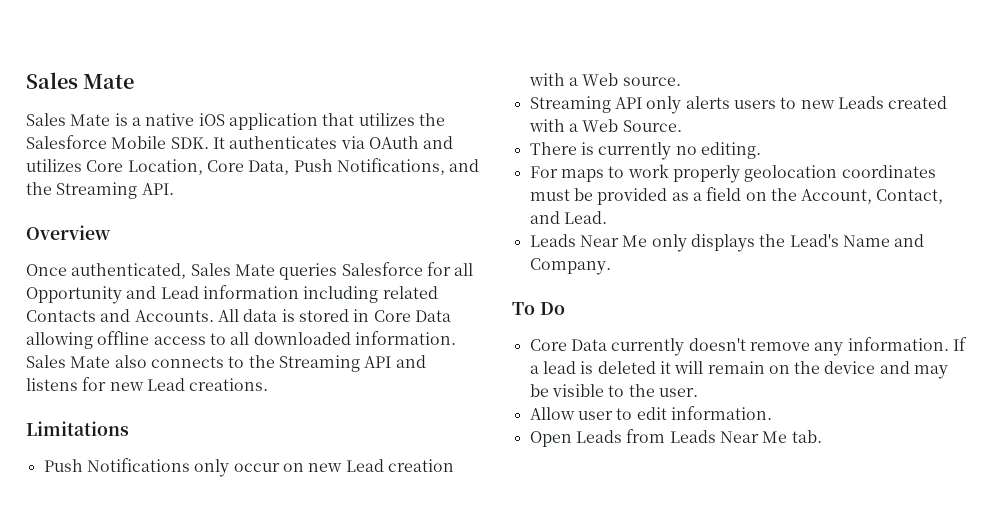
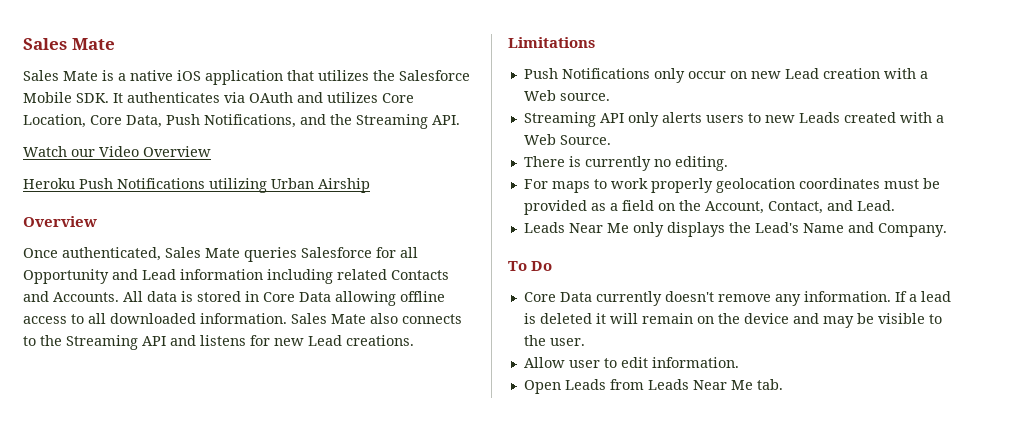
(174, 189) none -> [23,146,211,157] [23,178,370,193] // Watch our Video Overview // Heroku Push Notifications utilizing Urban Airship

